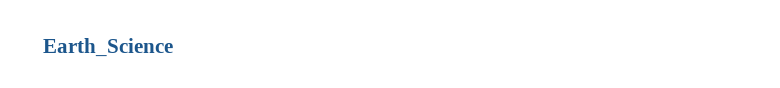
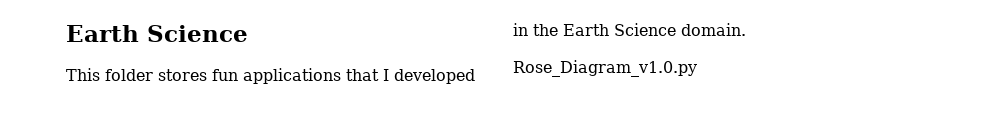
[43,38,173,57] Earth_Science -> [66,25,248,42] [66,68,475,84] [513,23,746,36] [513,60,697,77] Earth Science // This folder stores fun applications that I developed in the Earth Science domain. // Rose_Diagram_v1.0.py

